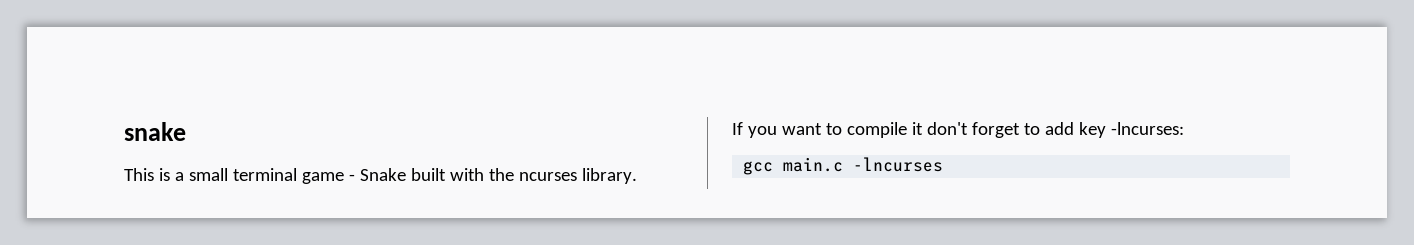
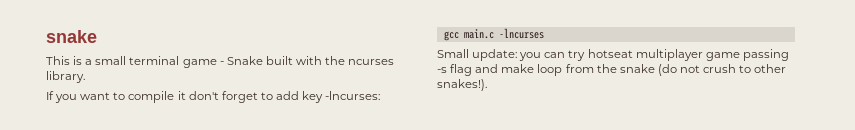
(944, 164) none -> [437,49,789,61] [437,64,787,76] [437,79,487,91] // Small update: you can try hotseat multiplayer game passing -s flag and make loop from the snake (do not crush to other snakes!).

